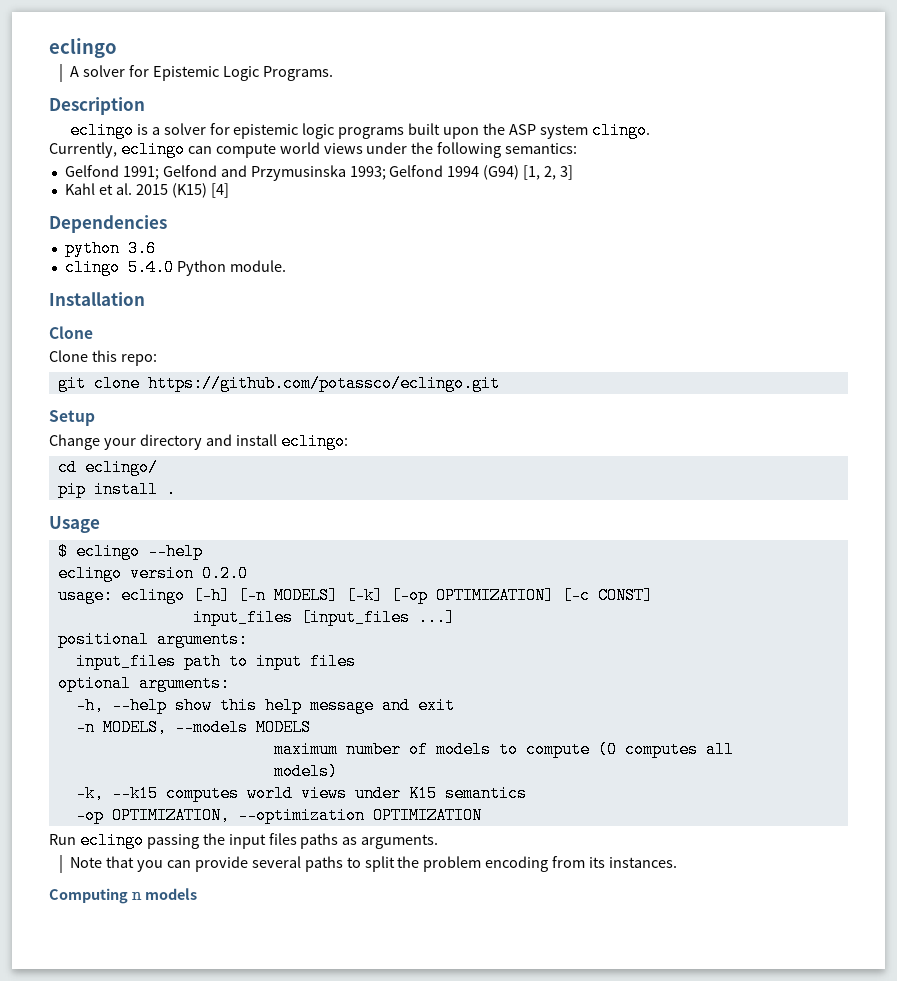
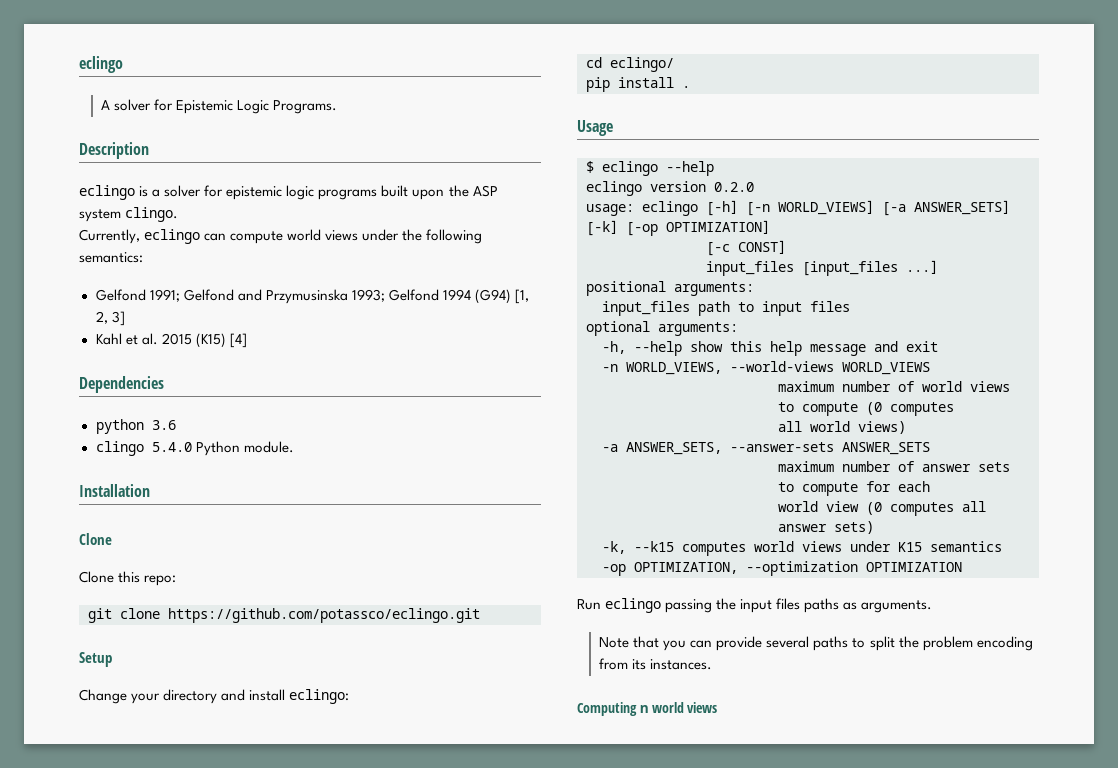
[273,587,338,604] MODELS] -> [778,200,1010,216] WORLD_VIEWS] [-a ANSWER_SETS]
(554, 595) none -> (770, 227) //
[102,719,311,736] [273,741,491,758] MODELS, --models MODELS // maximum number of models -> [626,361,930,375] [778,381,1010,392] WORLD_VIEWS, --world-views WORLD_VIEWS // maximum number of world views
[705,741,734,758] [273,763,338,780] all // models) -> [778,421,906,434] [602,442,930,455] [778,461,1010,472] [778,481,930,496] [778,501,986,516] [778,521,874,534] // all world views) // -a ANSWER_SETS, --answer-sets ANSWER_SETS // maximum number of answer sets to compute for each // world view (0 computes all answer sets)
[144,888,197,900] models -> [651,702,718,713] world views

